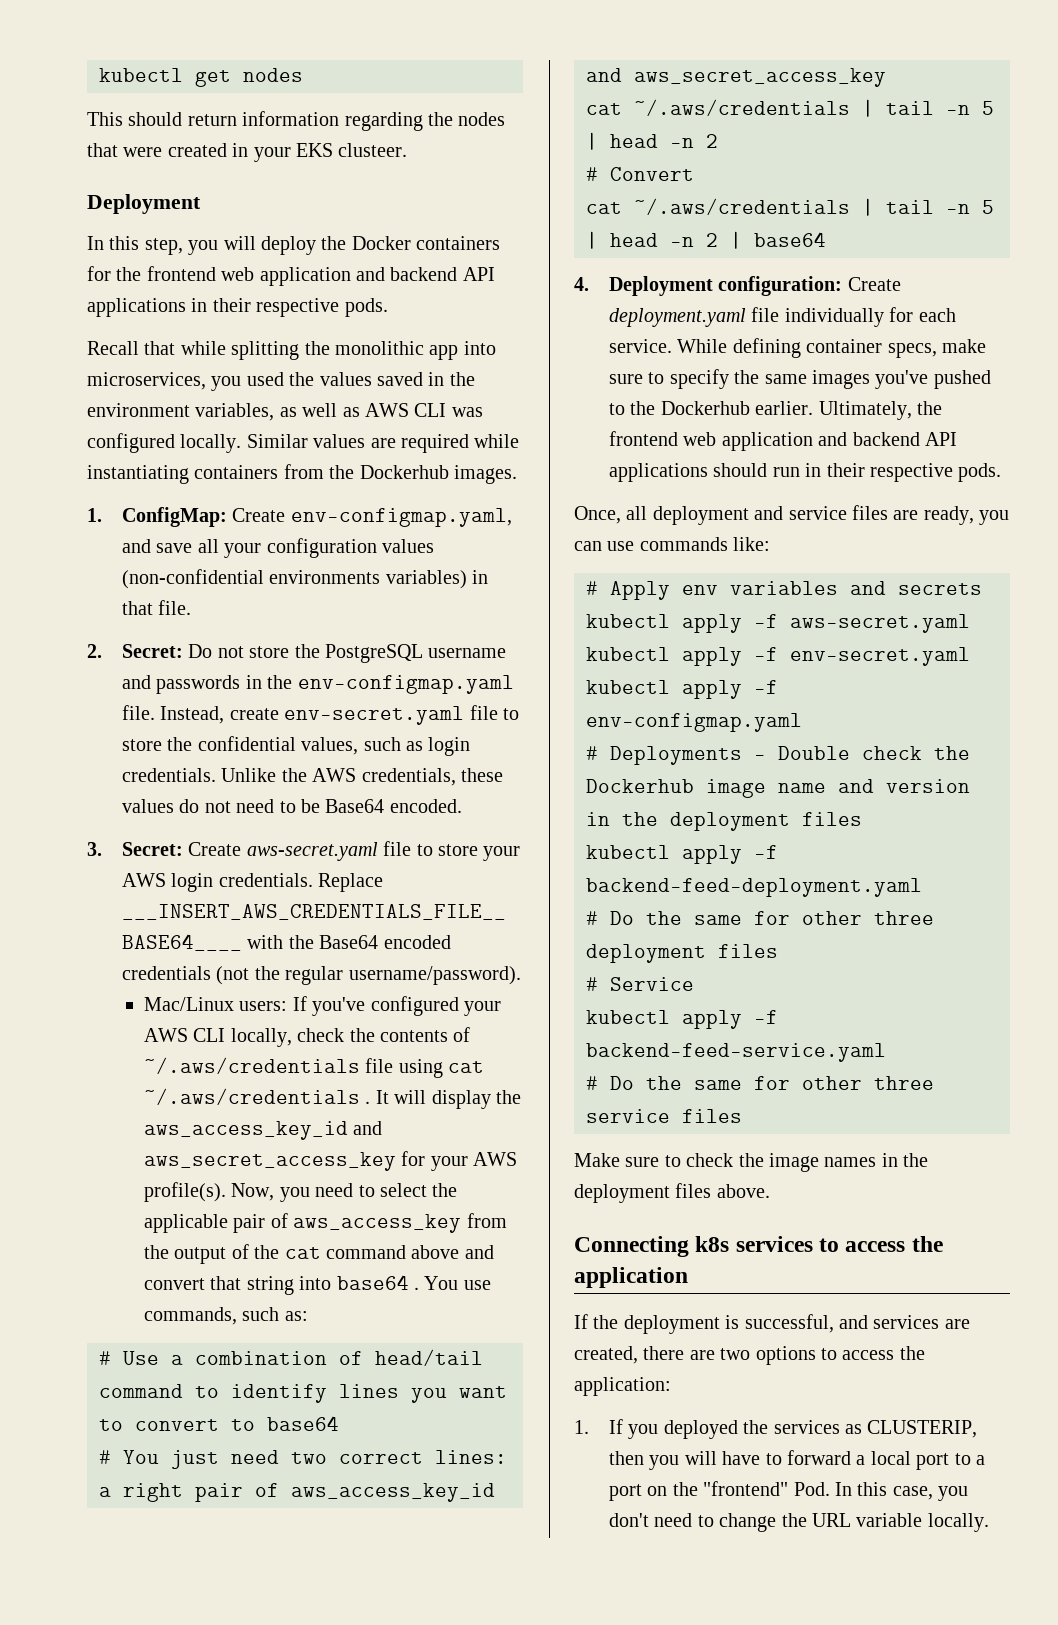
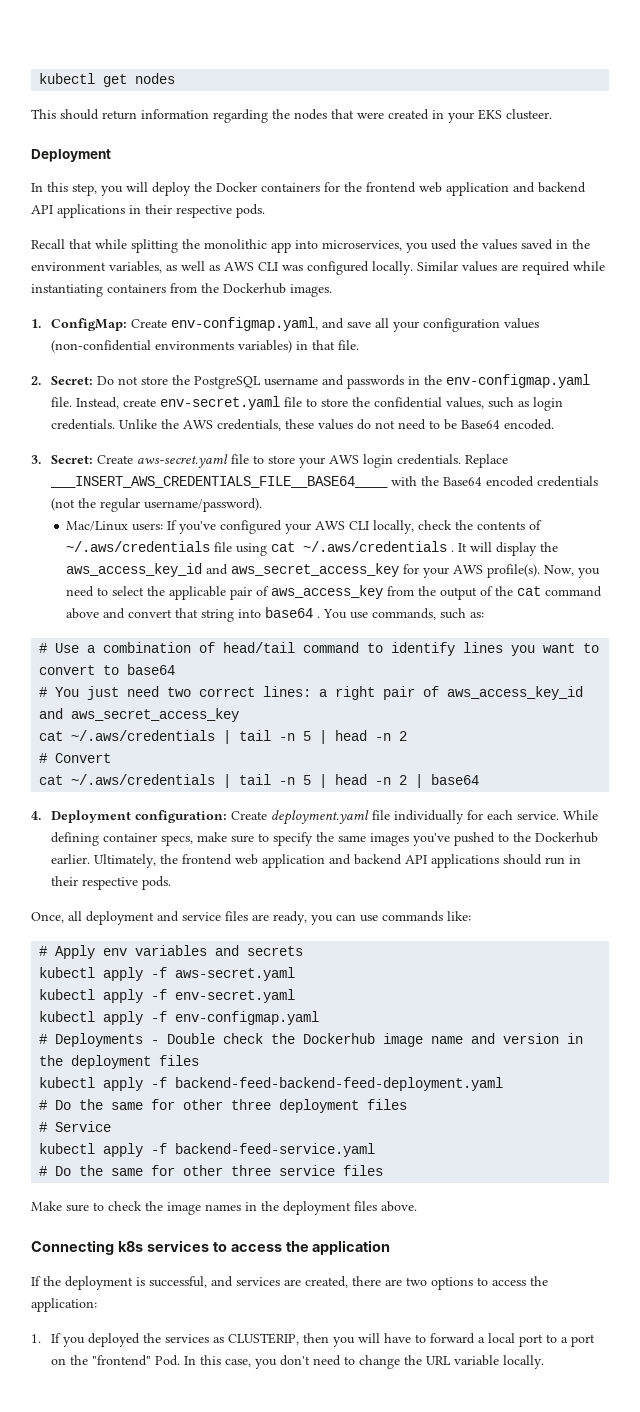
[586,878,922,897] backend-feed-deployment.yaml -> [175,1077,504,1091] backend-feed-backend-feed-deployment.yaml

